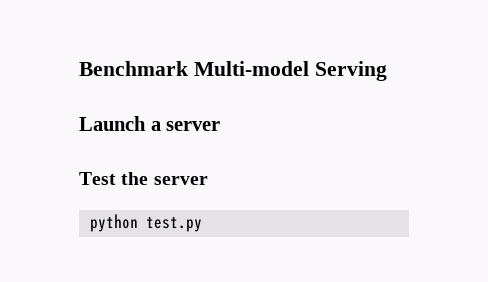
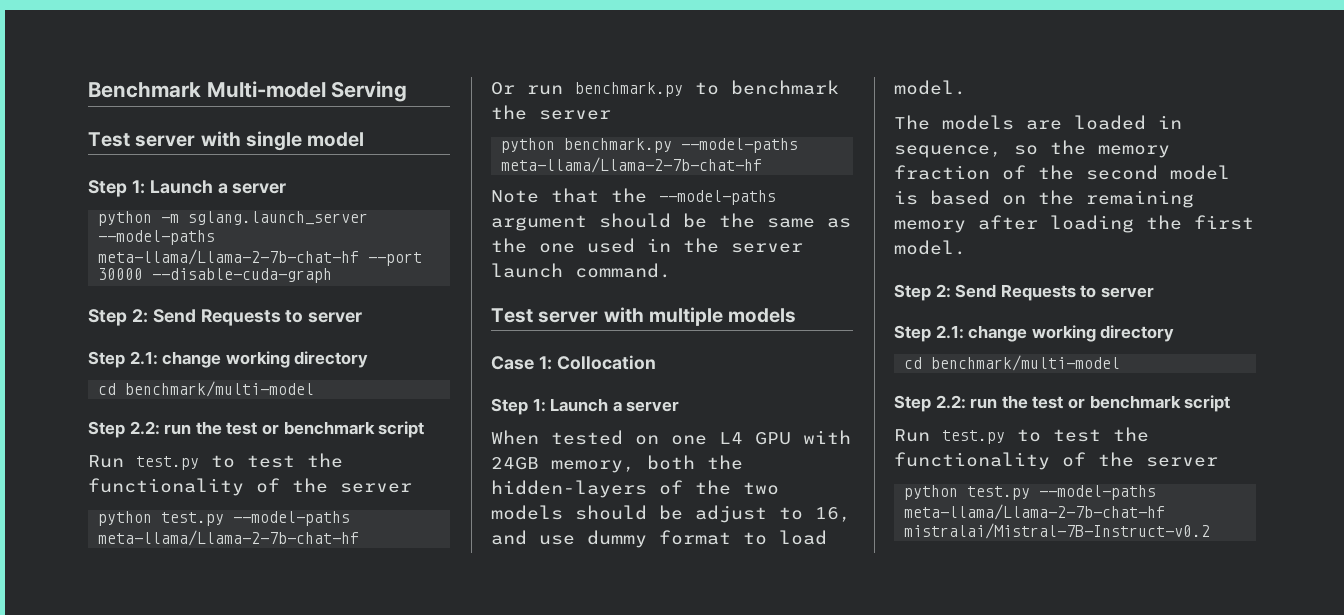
[79,116,221,131] [79,172,208,185] [90,214,203,232] Launch a server // Test the server // python test.py -> [88,131,365,151] [88,180,287,197] [98,211,369,226] [98,230,216,245] [98,249,423,266] [98,268,333,283] [88,309,363,326] [88,351,369,368] [98,381,315,397] [88,421,425,438] [88,453,343,470] [88,478,412,496] [98,511,351,526] [98,530,360,546] [491,80,839,97] [491,105,611,120] [501,138,799,153] [501,157,763,173] [491,188,776,205] [491,213,851,231] [491,238,803,253] [491,263,671,278] [491,307,797,326] [491,355,656,370] [491,398,680,415] [491,430,851,445] [491,455,743,473] [491,480,779,498] [491,505,851,523] [491,530,827,548] [894,80,966,95] [894,115,1182,130] [894,140,1170,158] [894,165,1230,180] [894,190,1194,208] [894,215,1254,233] [894,240,966,255] [894,284,1154,301] [894,325,1175,342] [904,355,1121,371] [894,395,1231,412] [894,427,1149,444] [894,452,1218,470] [904,485,1157,500] [904,504,1166,520] [904,523,1211,539] Test server with single model // Step 1: Launch a server // python -m sglang.launch_server --model-paths meta-llama/Llama-2-7b-chat-hf --port 30000 --disable-cuda-graph // Step 2: Send Requests to server // Step 2.1: change working directory // cd benchmark/multi-model // Step 2.2: run the test or benchmark script // Run test.py to test the functionality of the server // python test.py --model-paths meta-llama/Llama-2-7b-chat-hf // Or run benchmark.py to benchmark the server // python benchmark.py --model-paths meta-llama/Llama-2-7b-chat-hf // Note that the --model-paths argument should be the same as the one used in the server launch command. // Test server with multiple models // Case 1: Collocation // Step 1: Launch a server // When tested on one L4 GPU with 24GB memory, both the hidden-layers of the two models should be adjust to 16, and use dummy format to load model. // The models are loaded in sequence, so the memory fraction of the second model is based on the remaining memory after loading the first model. // Step 2: Send Requests to server // Step 2.1: change working directory // cd benchmark/multi-model // Step 2.2: run the test or benchmark script // Run test.py to test the functionality of the server // python test.py --model-paths meta-llama/Llama-2-7b-chat-hf mistralai/Mistral-7B-Instruct-v0.2

